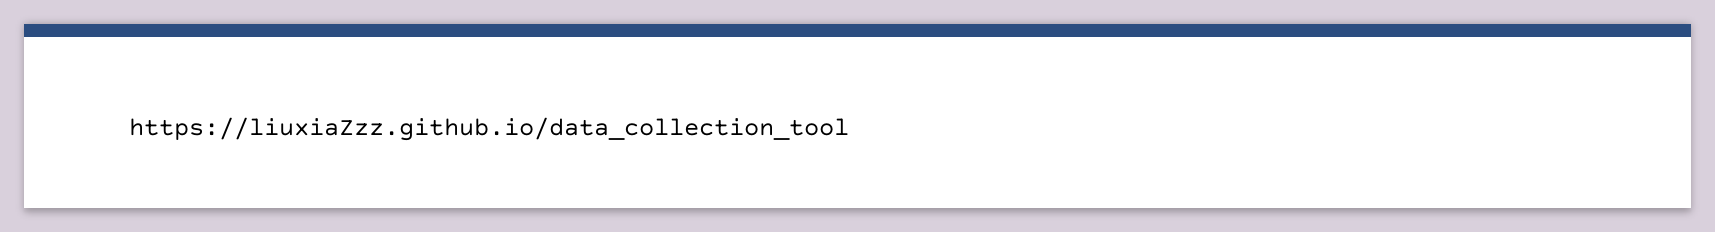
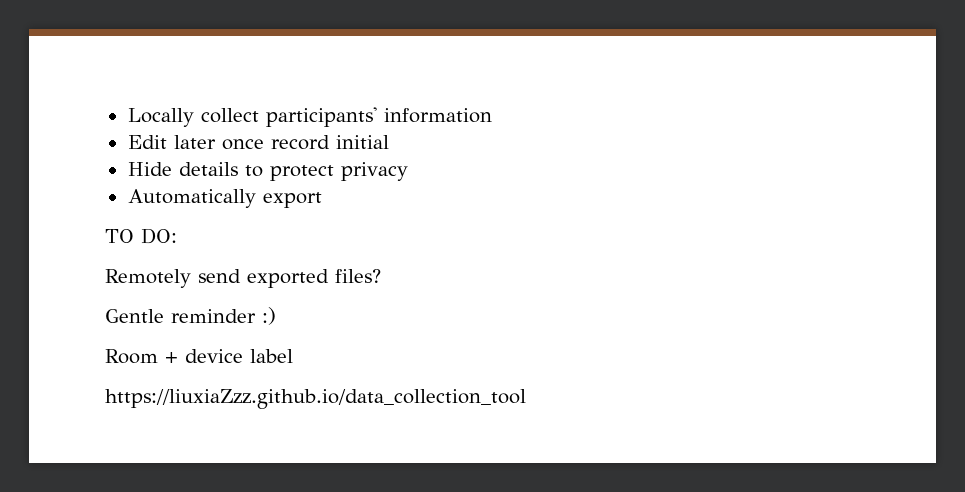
(129, 129) none -> [127,107,492,127] [127,135,389,150] [127,162,408,181] [127,189,322,208] [105,228,177,244] [105,269,381,288] [105,307,276,325] [105,349,293,364] Locally collect participants' information // Edit later once record initial // Hide details to protect privacy // Automatically export // TO DO: // Remotely send exported files? // Gentle reminder :) // Room + device label //

